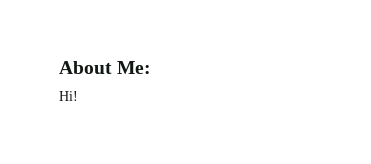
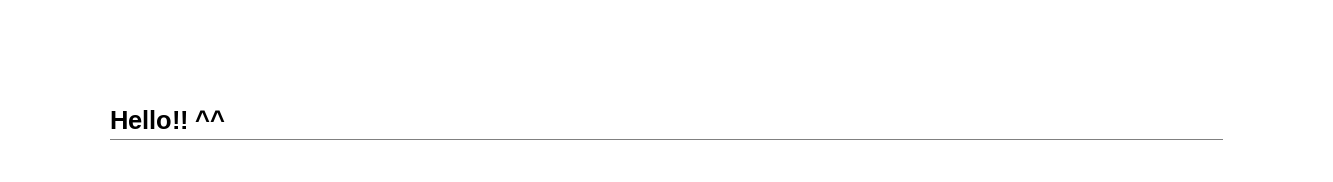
[59,61,152,74] [59,91,78,101] About Me: // Hi! -> [110,110,225,129] Hello!! ^^

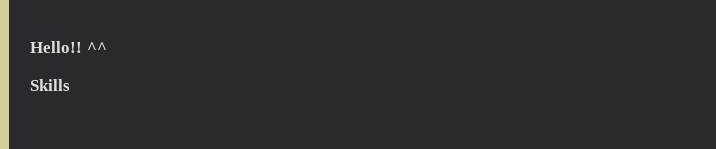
(225, 119) none -> [30,79,70,91] // Skills

